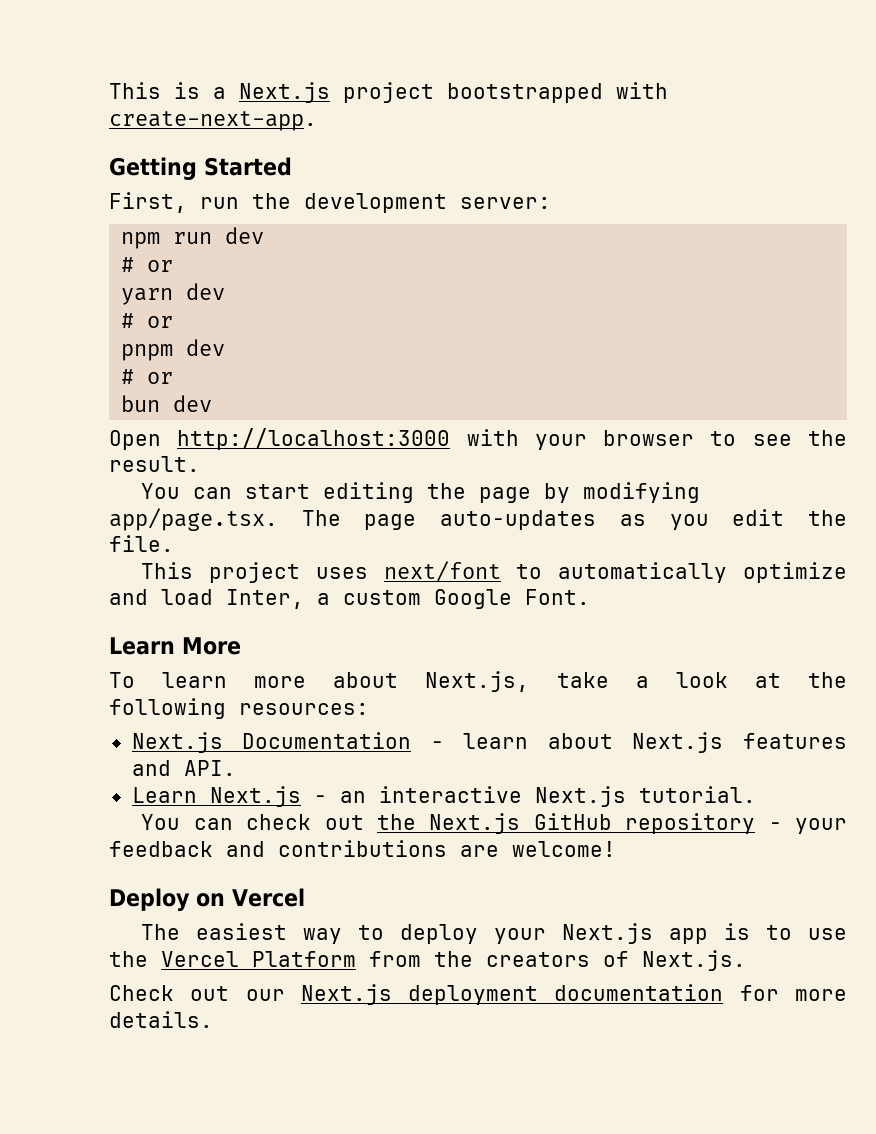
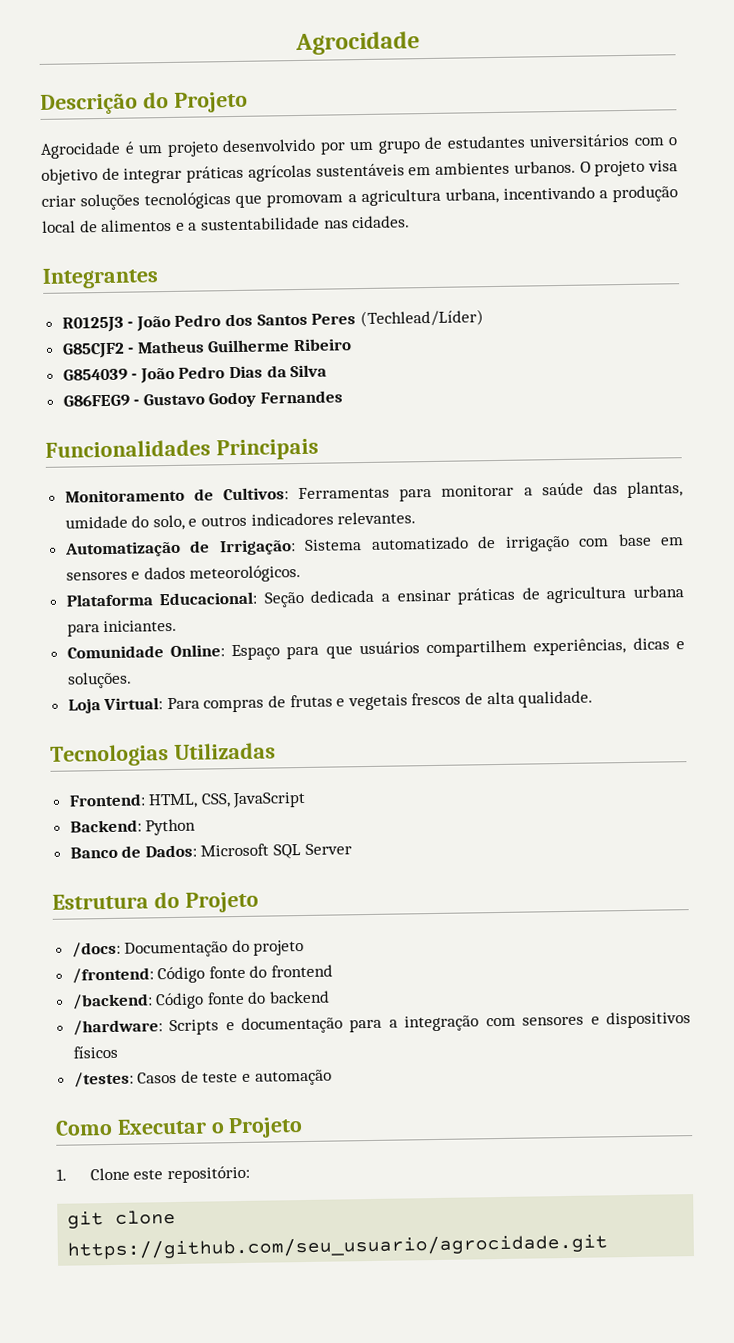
[109,82,668,103] [109,111,317,131] [109,157,292,180] [109,192,551,213] [121,227,265,249] [121,257,174,272] [121,283,226,305] [121,313,174,328] [121,339,226,361] [121,369,174,384] [121,395,213,412] [109,428,848,450] [109,456,200,472] [141,482,701,503] [109,508,847,531] [109,535,174,552] [141,561,848,583] [109,589,590,609] [109,637,241,655] [109,671,847,692] [109,698,369,719] [131,732,847,753] [131,760,236,776] [131,786,756,807] [141,813,847,834] [109,840,616,857] [109,888,305,911] [141,923,847,944] [109,950,746,971] [109,984,847,1005] [109,1011,213,1028] This is a Next.js project bootstrapped with create-next-app. // Getting Started // First, run the development server: // npm run dev // # or // yarn dev // # or // pnpm dev // # or // bun dev // Open http://localhost:3000 with your browser to see the result. // You can start editing the page by modifying app/page.tsx. The page auto-updates as you edit the file. // This project uses next/font to automatically optimize and load Inter, a custom Google Font. // Learn More // To learn more about Next.js, take a look at the following resources: // Next.js Documentation - learn about Next.js features and API. // Learn Next.js - an interactive Next.js tutorial. // You can check out the Next.js GitHub repository - your feedback and contributions are welcome! // Deploy on Vercel // The easiest way to deploy your Next.js app is to use the Vercel Platform from the creators of Next.js. // Check out our Next.js deployment documentation for more details. -> [294,31,420,56] [40,91,248,115] [40,133,677,159] [41,160,679,185] [41,185,679,211] [42,215,411,233] [42,267,159,289] [61,309,484,333] [61,338,353,359] [62,364,328,384] [62,390,344,408] [45,438,319,461] [64,481,683,503] [64,511,417,531] [63,533,684,558] [65,564,302,583] [65,585,684,608] [66,619,178,637] [66,637,685,661] [66,671,132,689] [67,690,594,714] [50,742,276,767] [68,791,307,809] [69,818,197,836] [69,843,352,859] [52,891,259,913] [71,939,305,958] [71,964,334,984] [71,990,331,1010] [72,1011,691,1036] [72,1045,118,1059] [73,1069,332,1088] [55,1117,304,1139] [56,1165,250,1184] [67,1209,177,1229] [67,1233,609,1260] Agrocidade // Descrição do Projeto // Agrocidade é um projeto desenvolvido por um grupo de estudantes universitários com o objetivo de integrar práticas agrícolas sustentáveis em ambientes urbanos. O projeto visa criar soluções tecnológicas que promovam a agricultura urbana, incentivando a produção local de alimentos e a sustentabilidade nas cidades. // Integrantes // R0125J3 - João Pedro dos Santos Peres (Techlead/Líder) // G85CJF2 - Matheus Guilherme Ribeiro // G854039 - João Pedro Dias da Silva // G86FEG9 - Gustavo Godoy Fernandes // Funcionalidades Principais // Monitoramento de Cultivos: Ferramentas para monitorar a saúde das plantas, umidade do solo, e outros indicadores relevantes. // Automatização de Irrigação: Sistema automatizado de irrigação com base em sensores e dados meteorológicos. // Plataforma Educacional: Seção dedicada a ensinar práticas de agricultura urbana para iniciantes. // Comunidade Online: Espaço para que usuários compartilhem experiências, dicas e soluções. // Loja Virtual: Para compras de frutas e vegetais frescos de alta qualidade. // Tecnologias Utilizadas // Frontend: HTML, CSS, JavaScript // Backend: Python // Banco de Dados: Microsoft SQL Server // Estrutura do Projeto // /docs: Documentação do projeto // /frontend: Código fonte do frontend // /backend: Código fonte do backend // /hardware: Scripts e documentação para a integração com sensores e dispositivos físicos // /testes: Casos de teste e automação // Como Executar o Projeto // 1. Clone este repositório: // git clone https://github.com/seu_usuario/agrocidade.git

